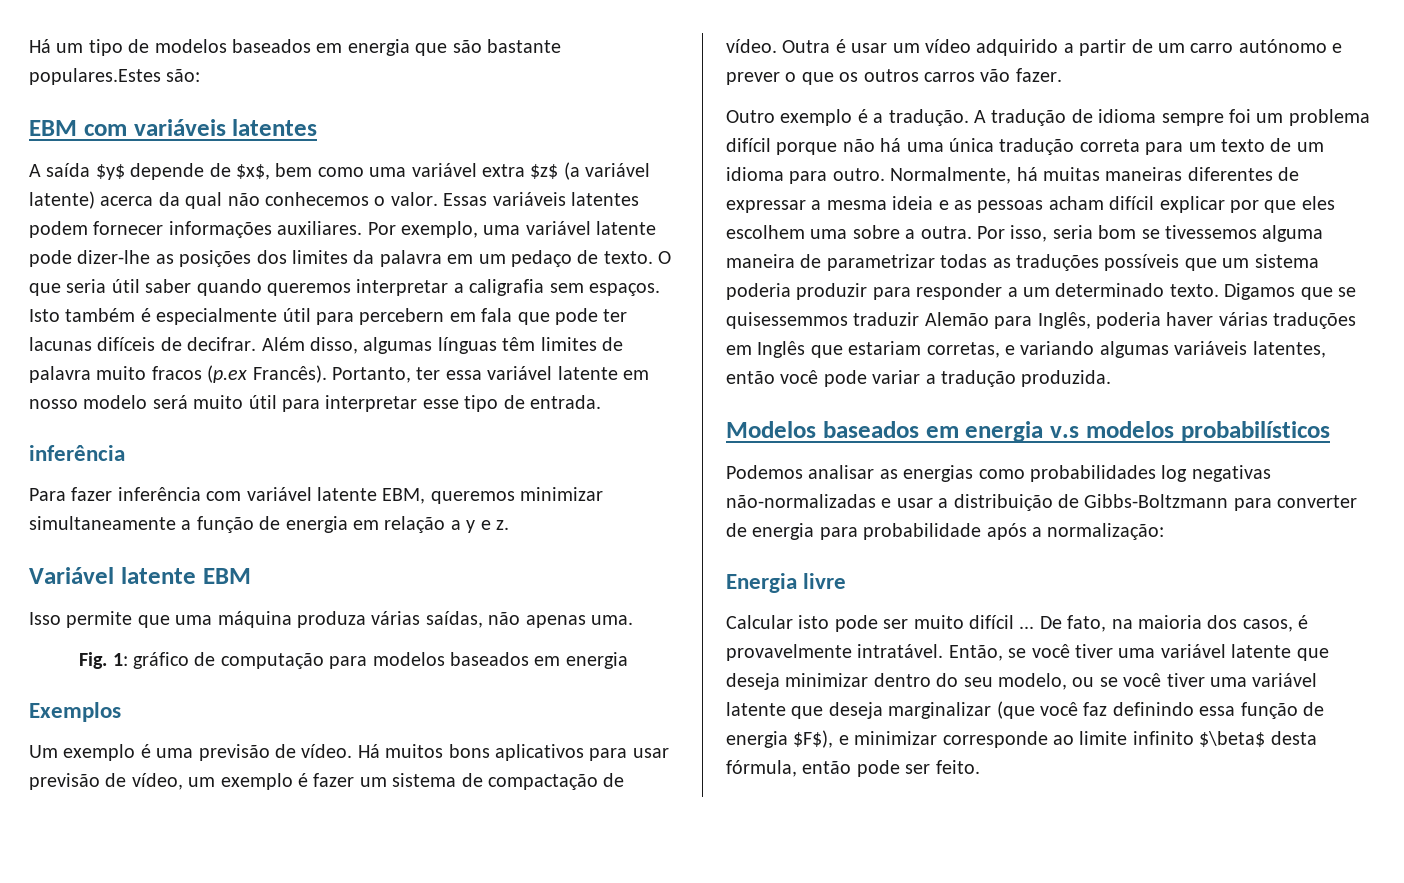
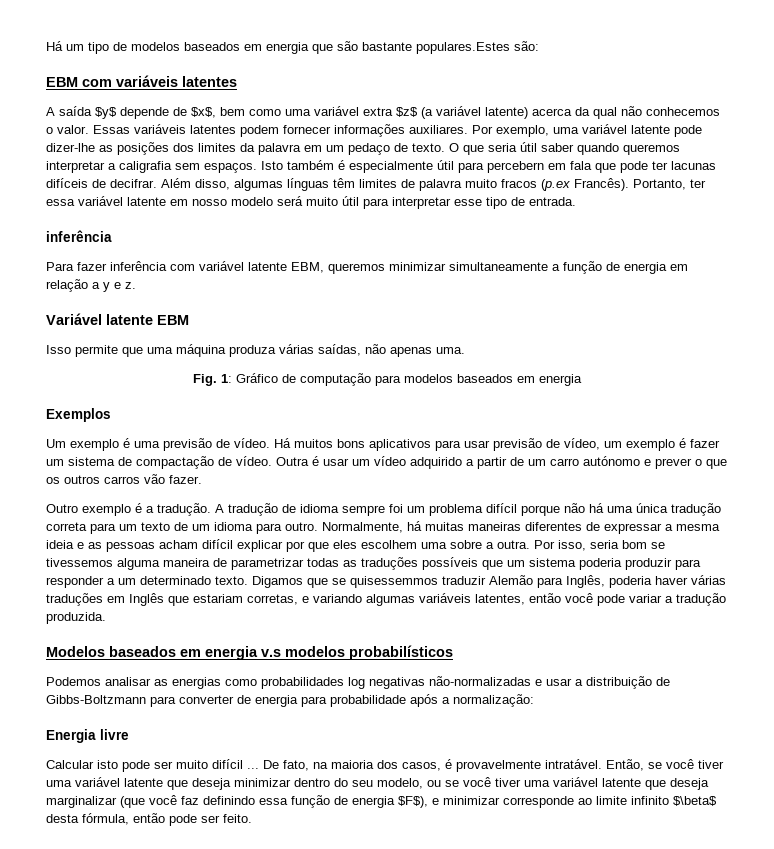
[133,652,189,669] gráfico -> [236,373,278,383] Gráfico

